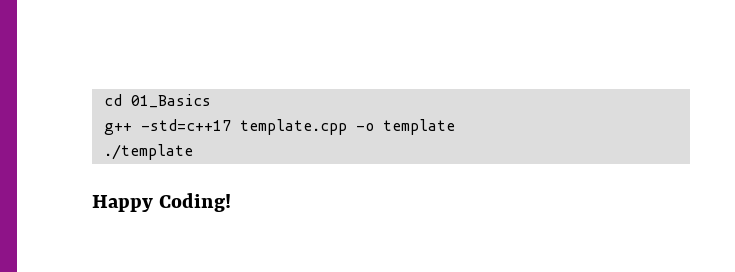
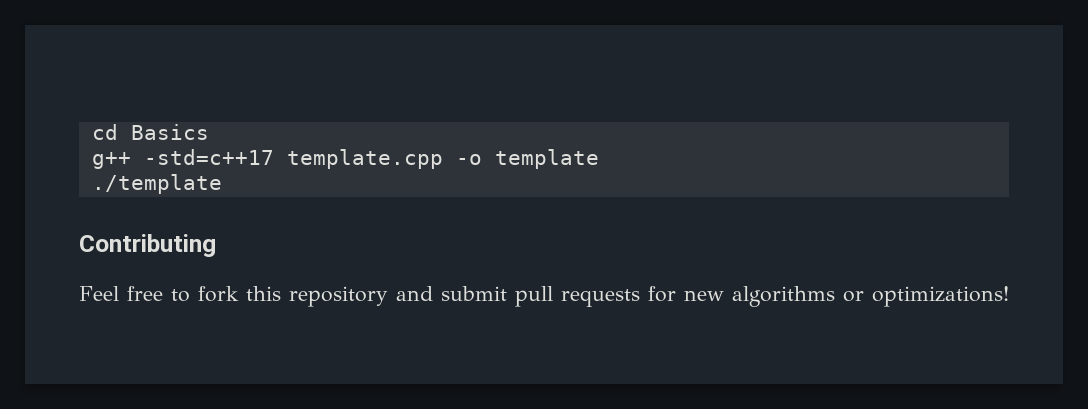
[130,94,211,108] 01_Basics -> [130,124,209,140] Basics
[92,193,232,212] Happy Coding! -> [79,234,216,257] [79,286,1009,307] Contributing // Feel free to fork this repository and submit pull requests for new algorithms or optimizations!

